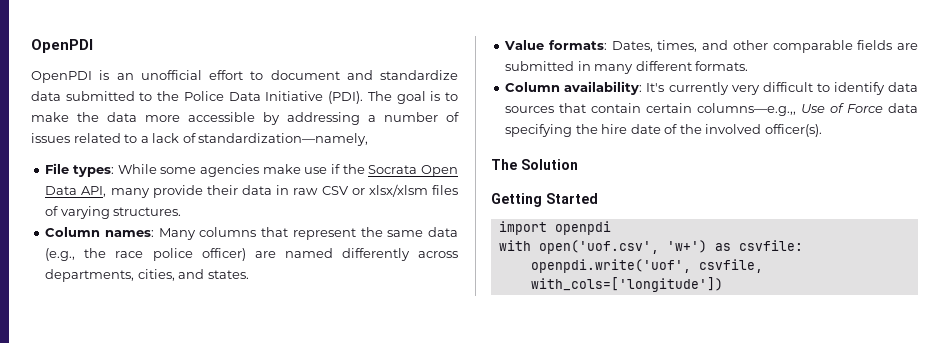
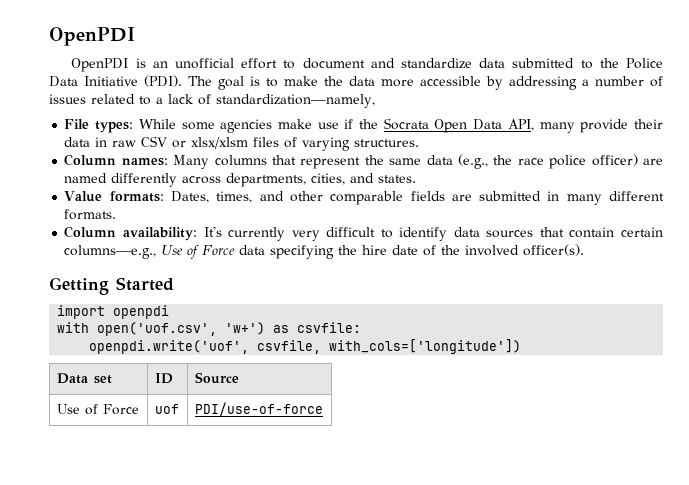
[697,103,797,116] columns—e.g.,, -> [64,245,157,259] columns—e.g.,
[491,159,578,170] // The Solution -> (585, 250) none
(723, 284) none -> [56,373,112,384] [154,373,173,384] [194,372,239,384] [56,404,139,415] [154,404,179,414] [194,402,323,416] // Data set | ID | Source // Use of Force | uof | PDI/use-of-force

